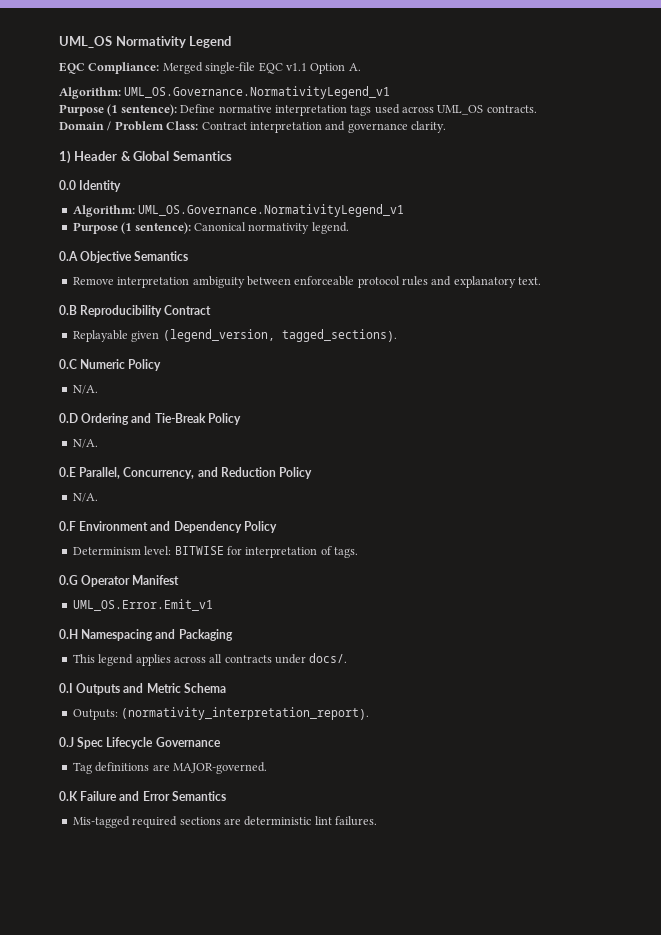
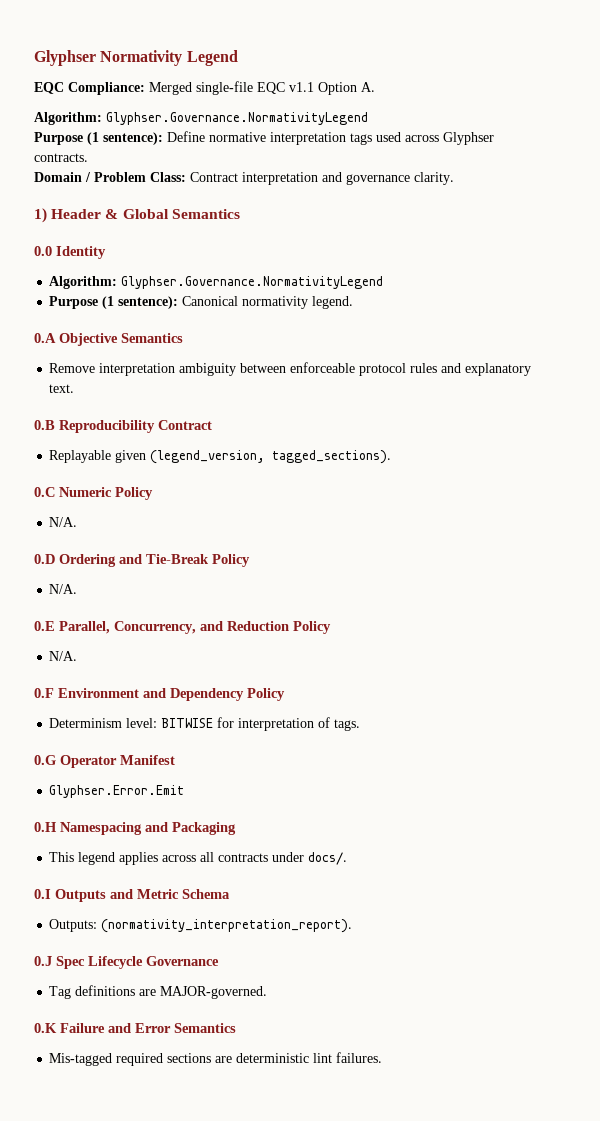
[59,36,112,48] UML_OS -> [34,50,96,66] Glyphser
[124,86,391,99] UML_OS.Governance.NormativityLegend_v1 -> [106,112,368,125] Glyphser.Governance.NormativityLegend
[437,105,484,115] UML_OS -> [443,132,494,145] Glyphser
[138,204,405,217] UML_OS.Governance.NormativityLegend_v1 -> [121,276,384,289] Glyphser.Governance.NormativityLegend
[72,599,213,611] UML_OS.Error.Emit_v1 -> [49,785,185,798] Glyphser.Error.Emit

